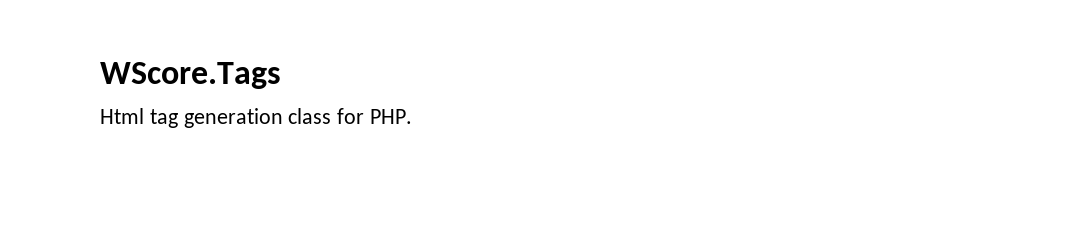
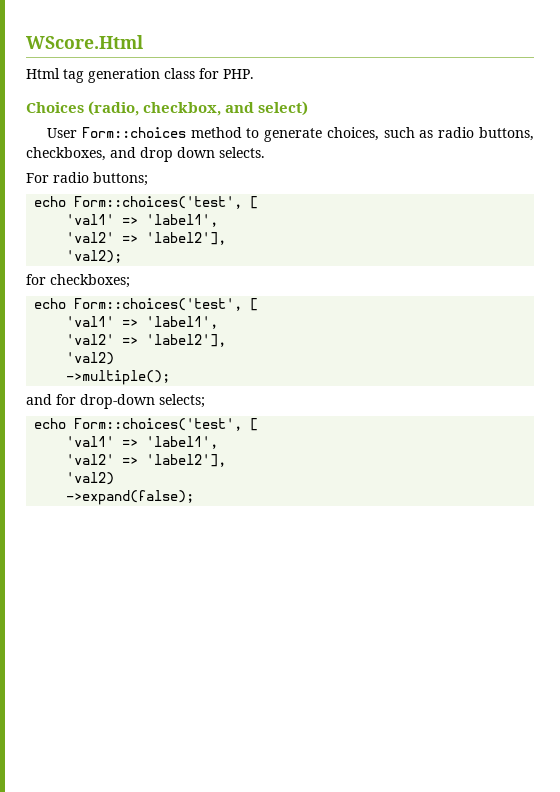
[100,62,281,89] WScore.Tags -> [26,35,143,49] WScore.Html
(413, 116) none -> [26,101,309,116] [47,127,534,142] [26,147,265,162] [26,172,148,186] [34,196,259,209] [66,214,219,227] [66,232,227,245] [66,250,123,263] [26,274,130,288] [34,298,259,311] [66,316,219,329] [66,334,227,347] [66,352,115,365] [66,370,171,385] [26,394,205,409] [34,418,259,431] [66,436,219,449] [66,454,227,467] [66,472,115,485] [66,490,195,505] // Choices (radio, checkbox, and select) // User Form::choices method to generate choices, such as radio buttons, checkboxes, and drop down selects. // For radio buttons; // echo Form::choices('test', [ // 'val1' => 'label1', // 'val2' => 'label2'], // 'val2); // for checkboxes; // echo Form::choices('test', [ // 'val1' => 'label1', // 'val2' => 'label2'], // 'val2) // ->multiple(); // and for drop-down selects; // echo Form::choices('test', [ // 'val1' => 'label1', // 'val2' => 'label2'], // 'val2) // ->expand(false);

